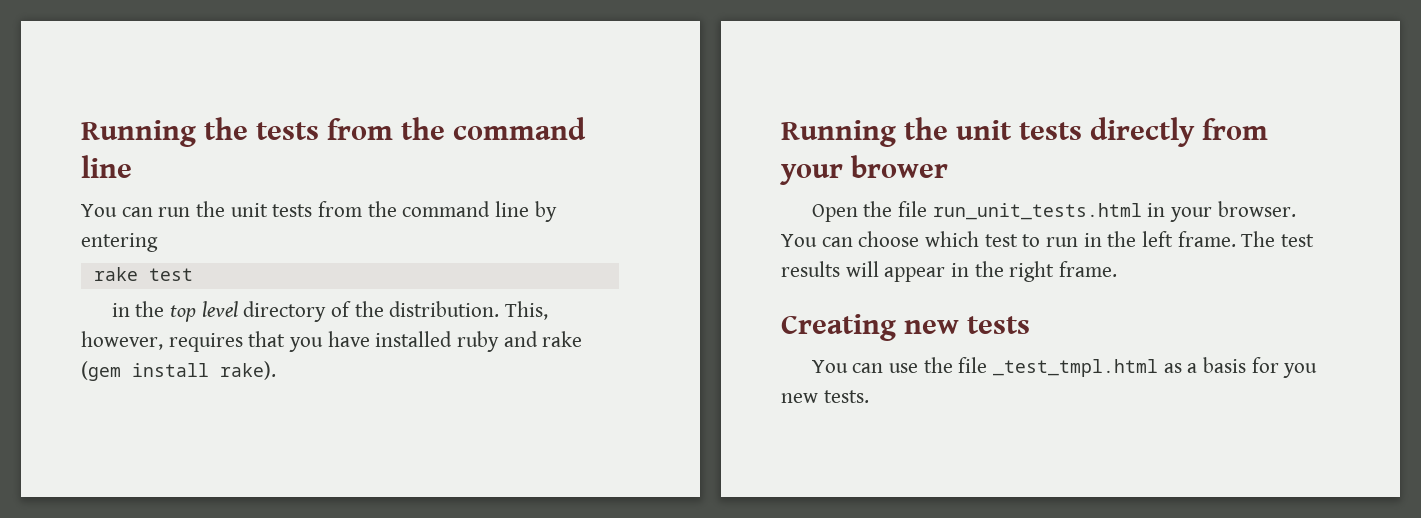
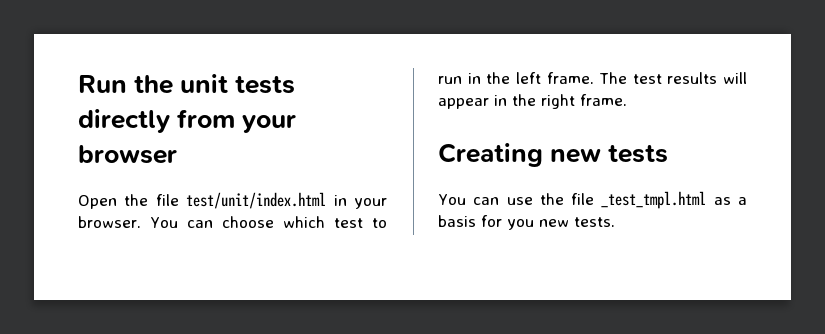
[81,117,586,147] [81,155,132,178] [81,201,557,222] [81,233,158,252] [93,267,193,281] [111,301,549,322] [81,331,583,352] [81,361,276,381] [781,120,896,147] Running the tests from the command line // You can run the unit tests from the command line by entering // rake test // in the top level directory of the distribution. This, however, requires that you have installed ruby and rake (gem install rake). // Running -> [78,75,127,93] Run
[851,155,948,178] brower -> [78,145,177,164] browser
[932,203,1142,220] run_unit_tests.html -> [186,192,327,209] test/unit/index.html

